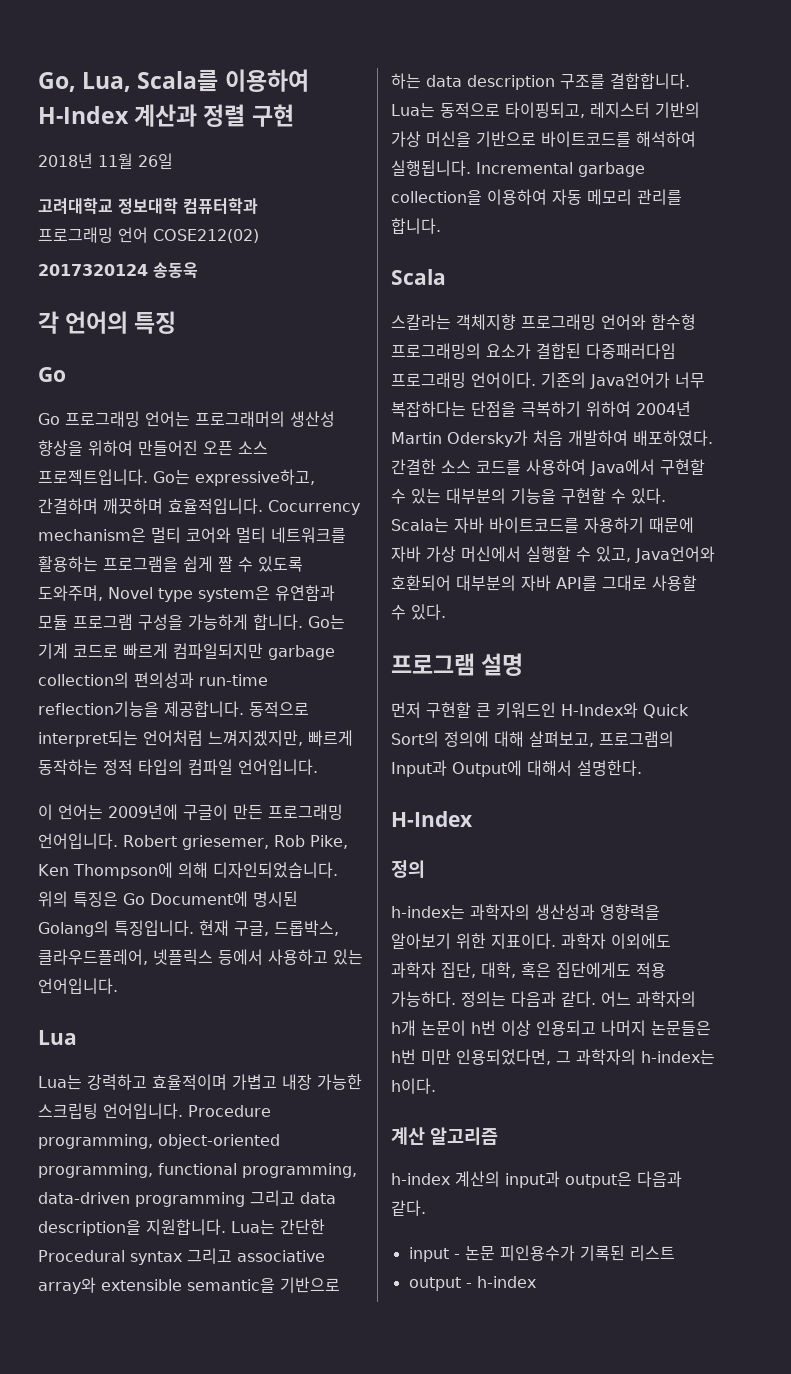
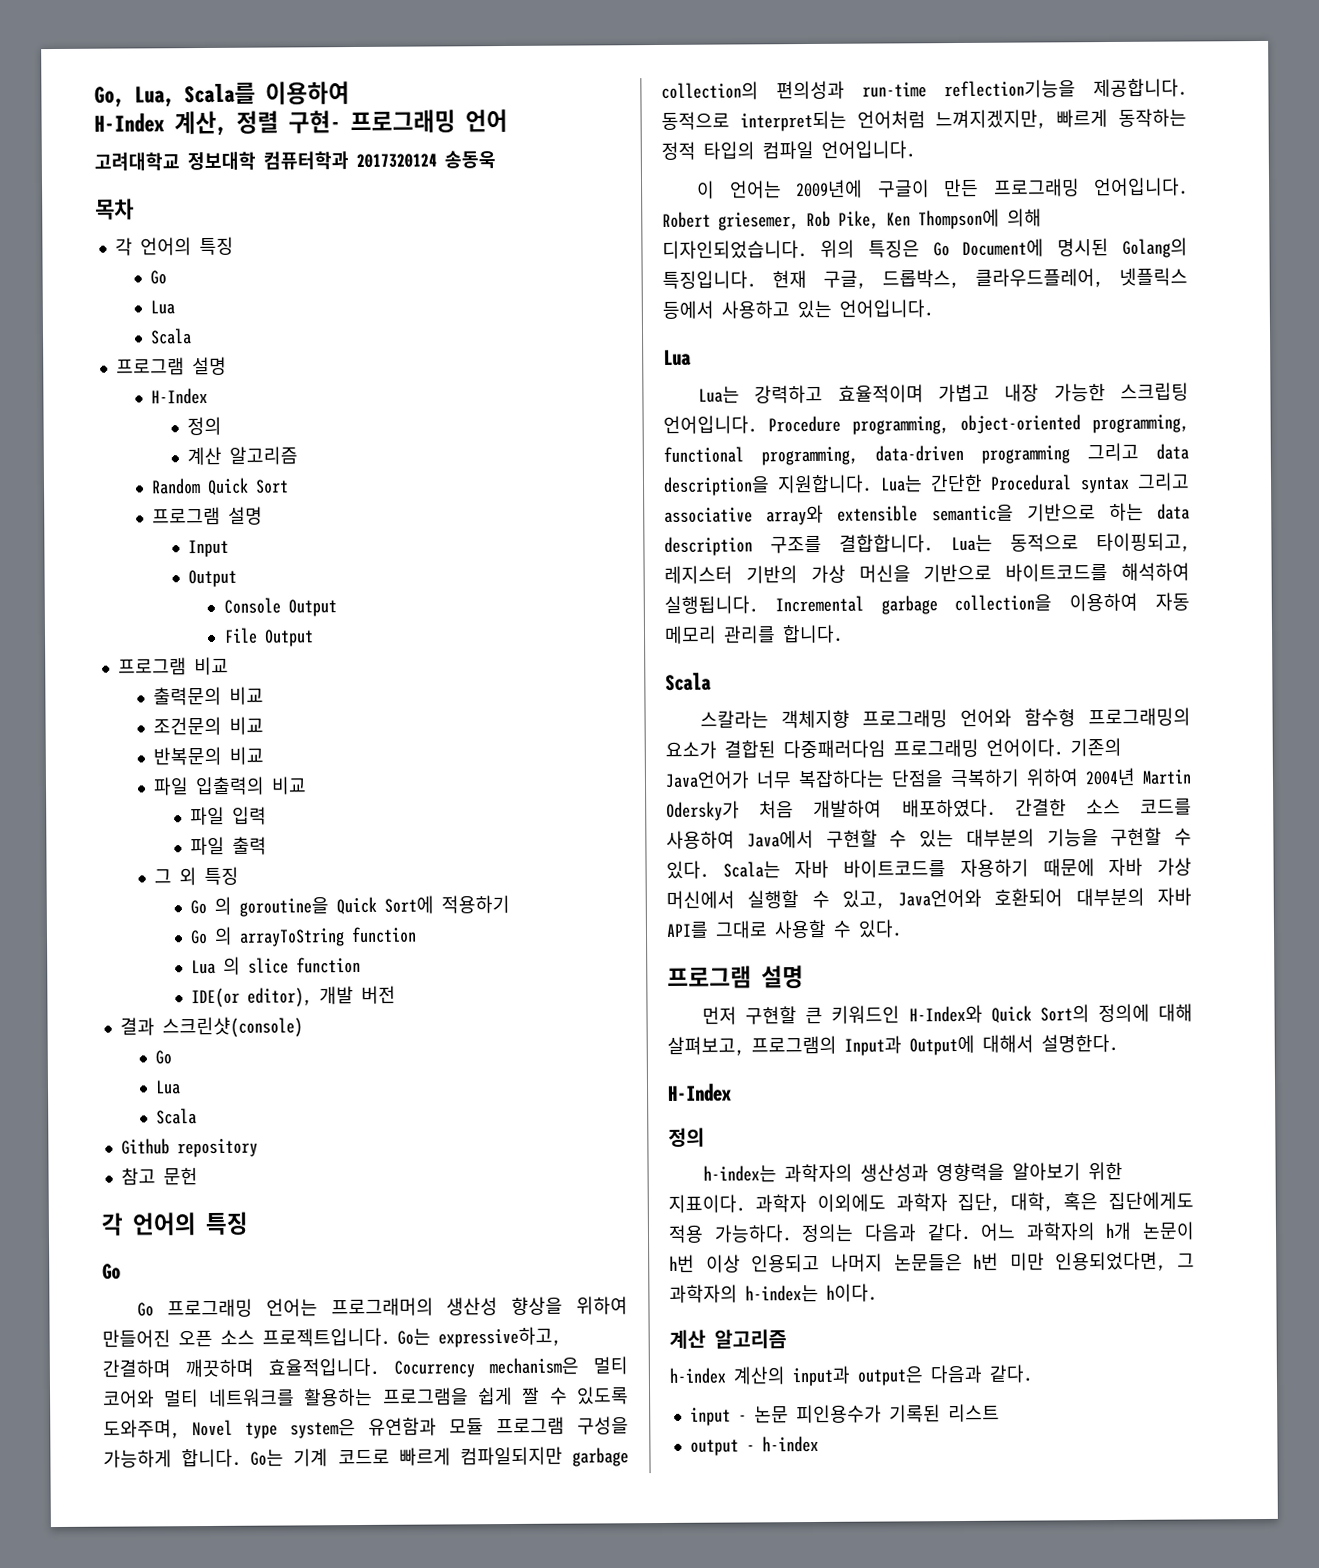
[134,104,294,127] [38,153,173,169] 계산과 정렬 구현 // 2018년 11월 26일 -> [174,108,508,137] 계산, 정렬 구현- 프로그래밍 언어
[38,227,259,243] // 프로그래밍 언어 COSE212(02) // -> (349, 160) none
(198, 270) none -> [95,198,134,220] [114,236,234,256] [150,270,168,285] [150,300,176,315] [150,328,193,345] [115,356,227,376] [151,387,209,405] [186,416,222,436] [186,446,298,466] [151,477,290,495] [152,506,264,526] [187,539,229,558] [187,569,237,588] [223,597,337,617] [223,627,314,647] [117,656,229,676] [153,686,265,706] [153,716,265,736] [153,746,265,766] [153,776,308,796] [189,806,267,826] [189,836,267,856] [154,866,240,886] [189,894,510,917] [189,926,417,947] [190,956,361,975] [190,985,396,1008] [119,1016,303,1038] [155,1050,173,1065] [155,1080,182,1095] [156,1108,198,1125] [120,1138,258,1158] [120,1167,198,1186] // 목차 // 각 언어의 특징 // Go // Lua // Scala // 프로그램 설명 // H-Index // 정의 // 계산 알고리즘 // Random Quick Sort // 프로그램 설명 // Input // Output // Console Output // File Output // 프로그램 비교 // 출력문의 비교 // 조건문의 비교 // 반복문의 비교 // 파일 입출력의 비교 // 파일 입력 // 파일 출력 // 그 외 특징 // Go 의 goroutine을 Quick Sort에 적용하기 // Go 의 arrayToString function // Lua 의 slice function // IDE(or editor), 개발 버전 // 결과 스크린샷(console) // Go // Lua // Scala // Github repository // 참고 문헌

